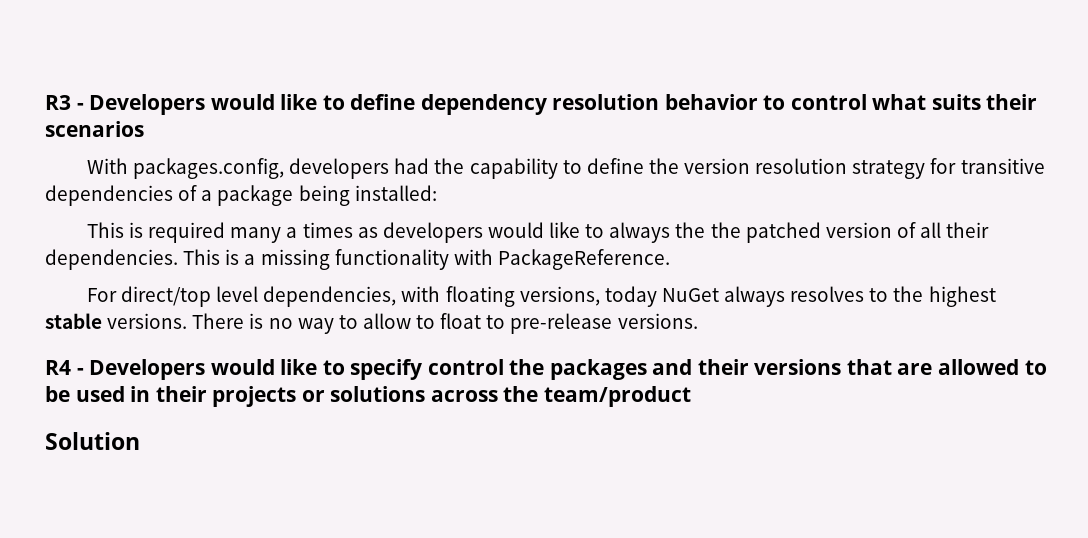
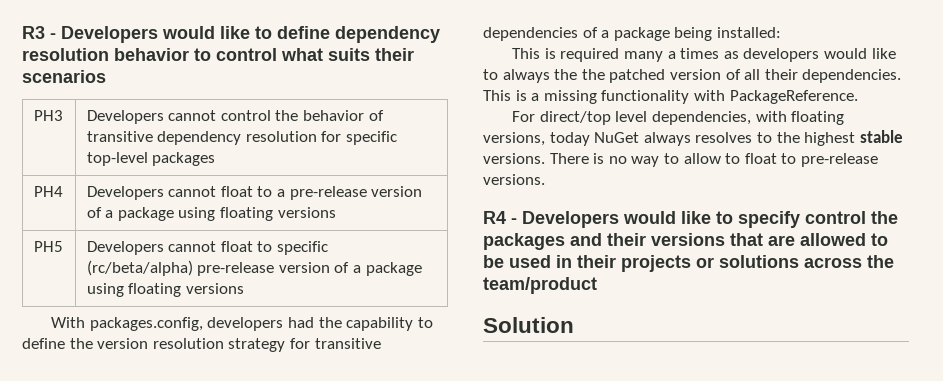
(144, 129) none -> [33,110,63,121] [86,110,384,124] [86,131,398,145] [86,152,216,166] [33,186,63,197] [86,186,423,200] [86,207,336,221] [33,241,63,252] [86,241,329,255] [86,260,422,276] [86,283,244,297] // PH3 | Developers cannot control the behavior of transitive dependency resolution for specific top-level packages // PH4 | Developers cannot float to a pre-release version of a package using floating versions // PH5 | Developers cannot float to specific (rc/beta/alpha) pre-release version of a package using floating versions

